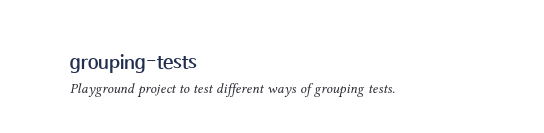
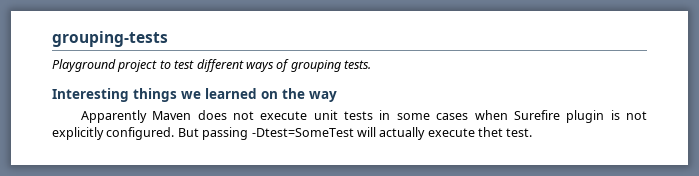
(395, 89) none -> [52,88,337,102] [80,110,647,123] [52,127,533,140] // Interesting things we learned on the way // Apparently Maven does not execute unit tests in some cases when Surefire plugin is not explicitly configured. But passing -Dtest=SomeTest will actually execute thet test.

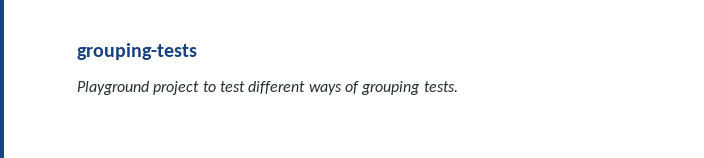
[52,88,337,102] [80,110,647,123] [52,127,533,140] // Interesting things we learned on the way // Apparently Maven does not execute unit tests in some cases when Surefire plugin is not explicitly configured. But passing -Dtest=SomeTest will actually execute thet test. -> (458, 86) none

